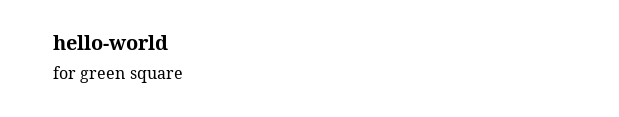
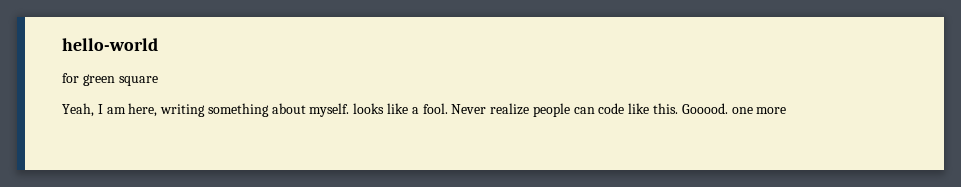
(183, 76) none -> [62,103,787,117] // Yeah, I am here, writing something about myself. looks like a fool. Never realize people can code like this. Gooood. one more

